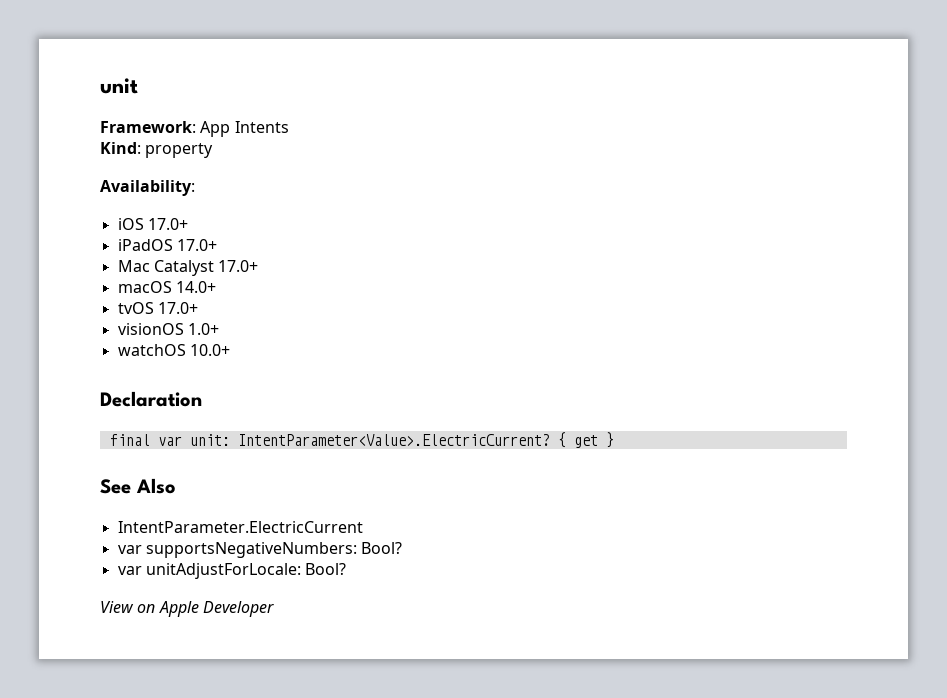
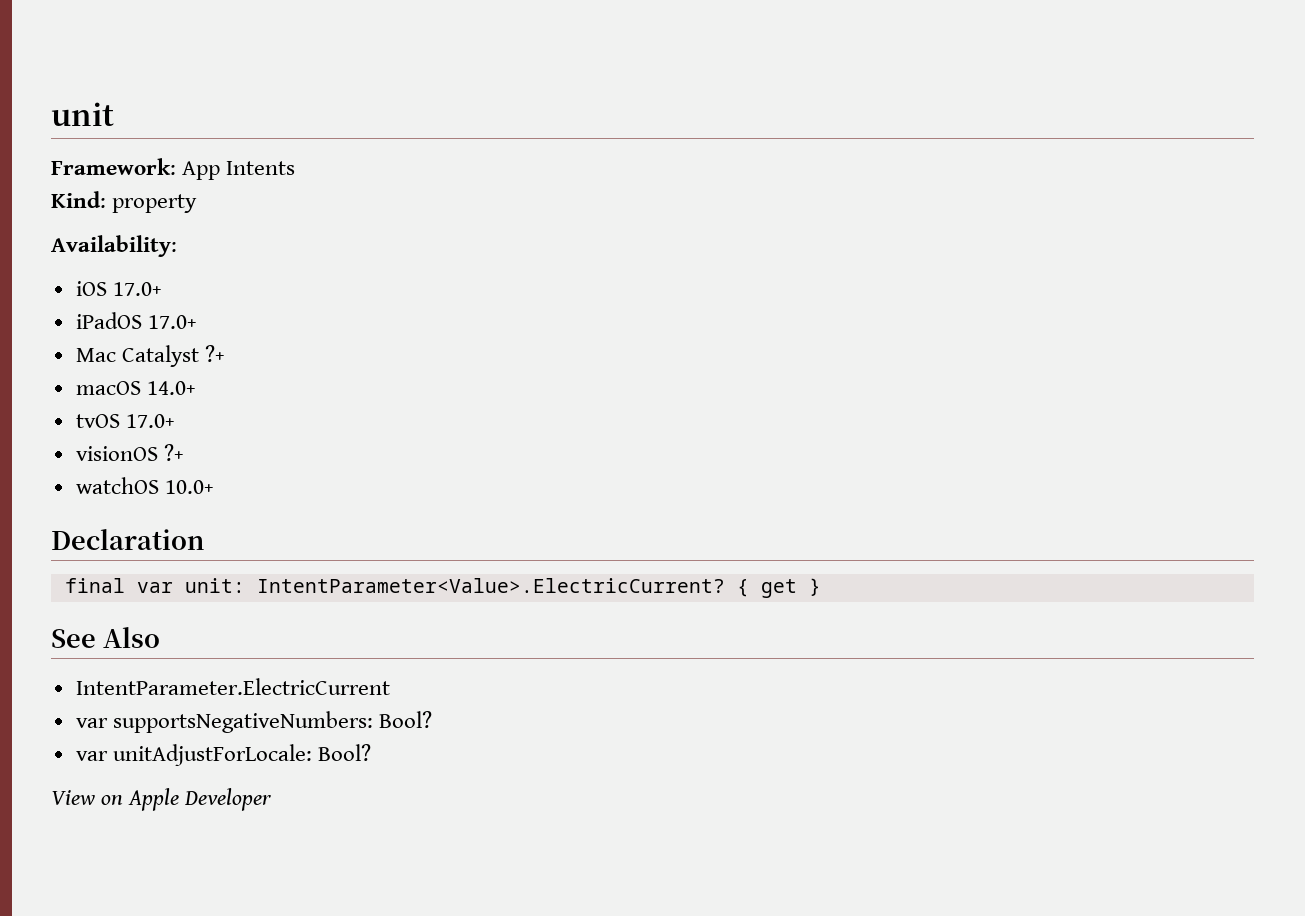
[218,260,259,272] 17.0+ -> [204,345,225,362] ?+
[187,323,219,335] 1.0+ -> [163,444,184,461] ?+

